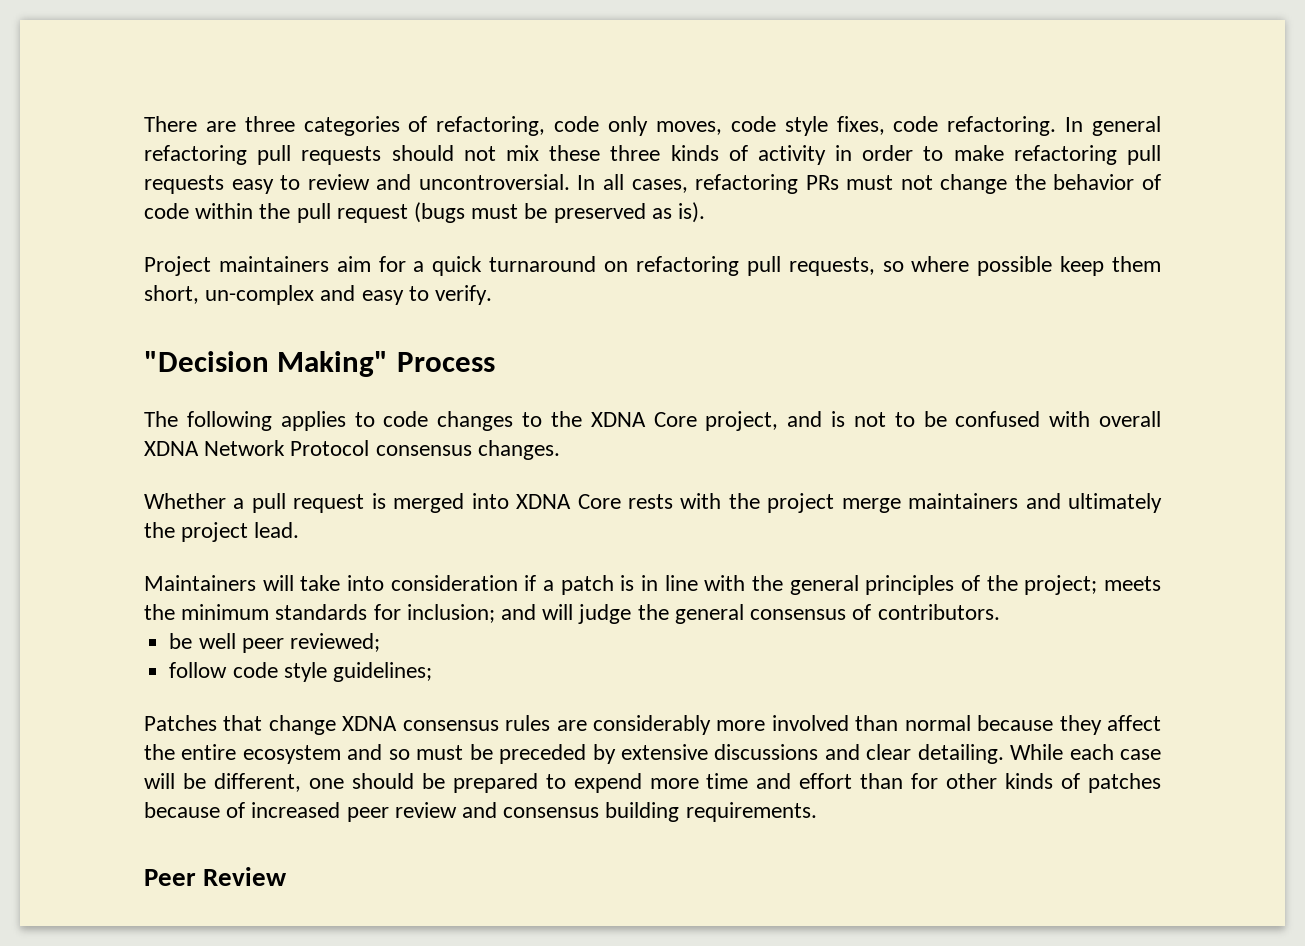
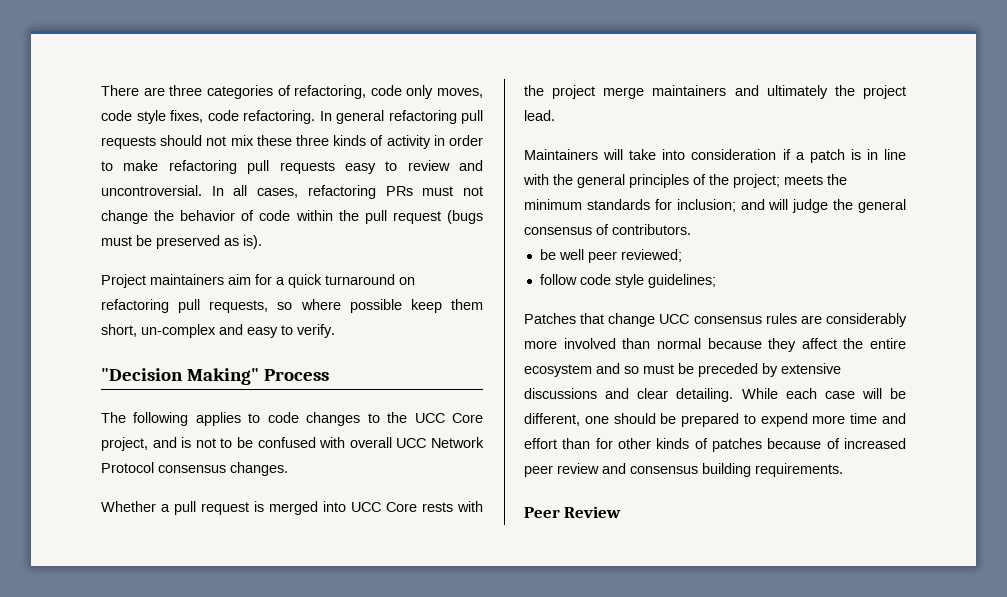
[590,412,646,427] XDNA -> [414,413,445,423] UCC
[144,441,199,456] XDNA -> [396,438,427,448] UCC
[516,494,572,509] XDNA -> [351,502,381,512] UCC
[342,716,398,731] XDNA -> [659,314,690,324] UCC

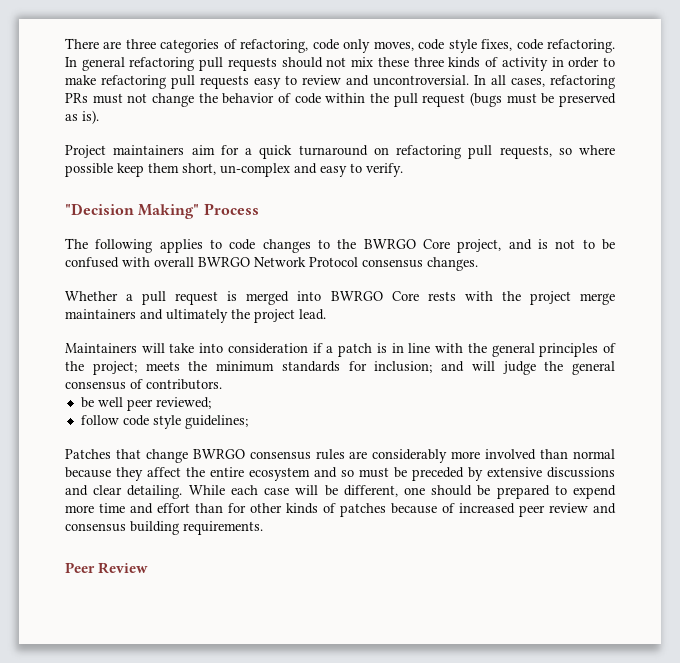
[414,413,445,423] UCC -> [363,239,416,249] BWRGO
[396,438,427,448] UCC -> [198,257,250,267] BWRGO
[351,502,381,512] UCC -> [330,291,383,301] BWRGO
[659,314,690,324] UCC -> [192,449,245,459] BWRGO

